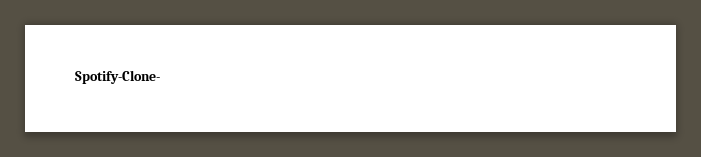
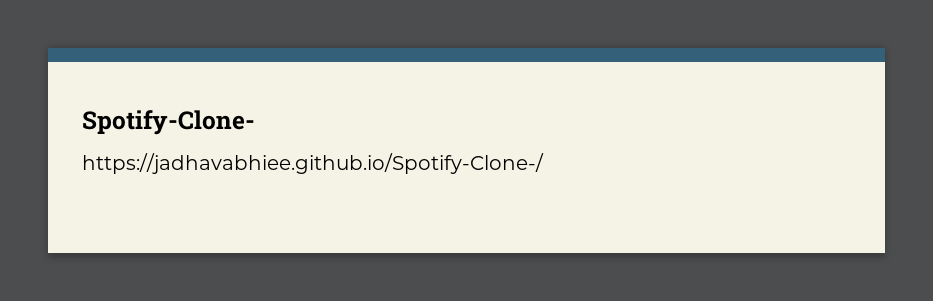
(160, 77) none -> [82,153,544,174] // https://jadhavabhiee.github.io/Spotify-Clone-/

